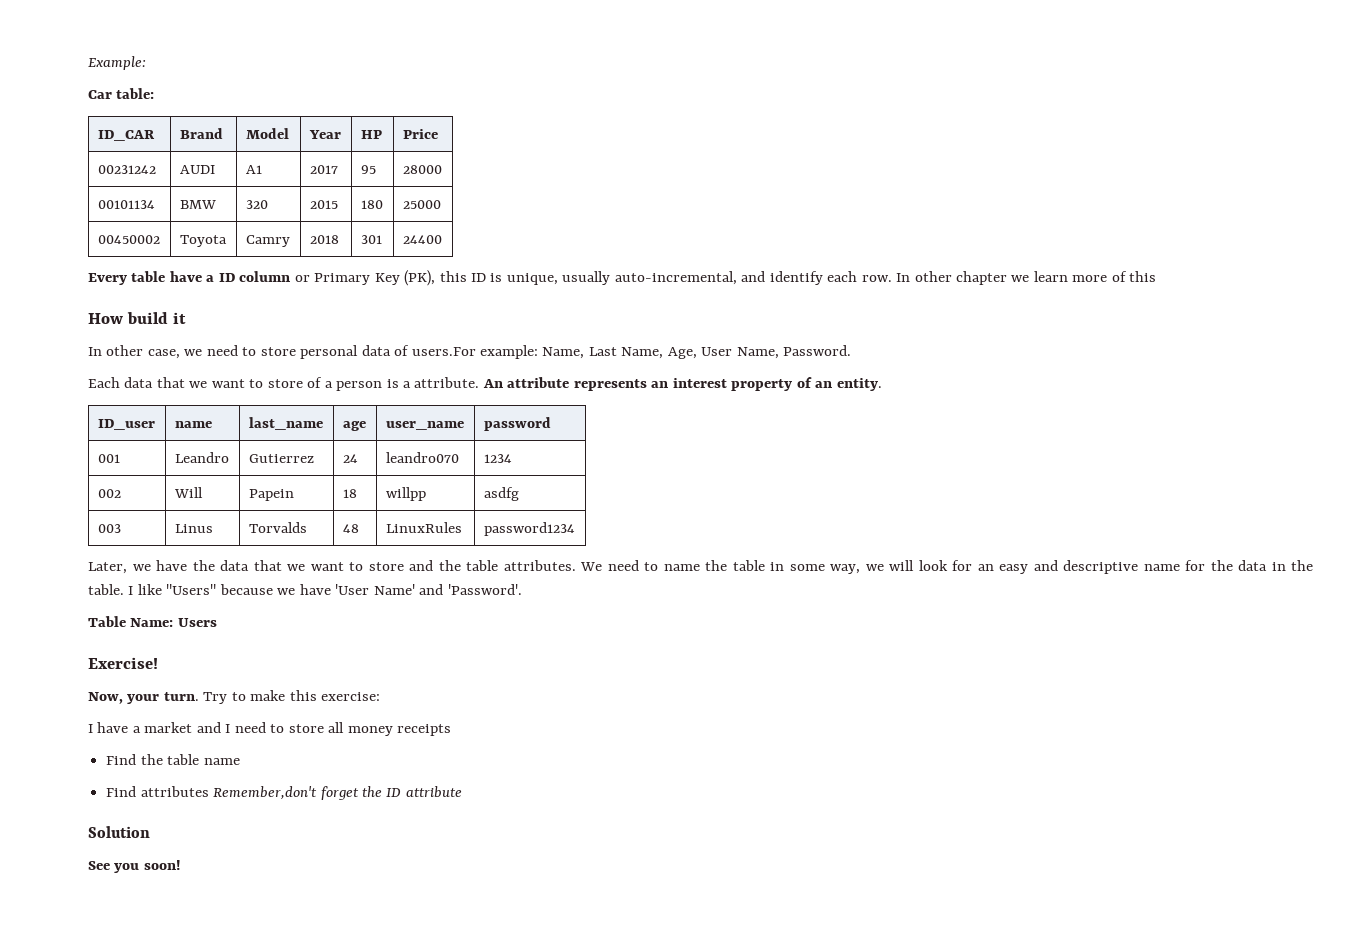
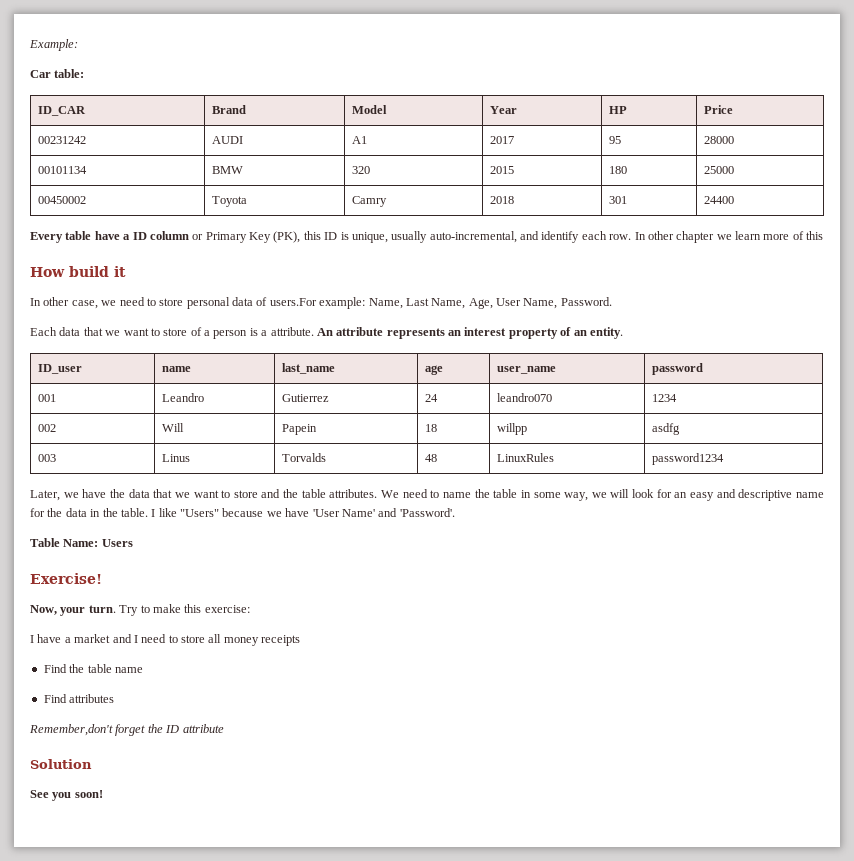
(209, 791) none -> (115, 698) //

